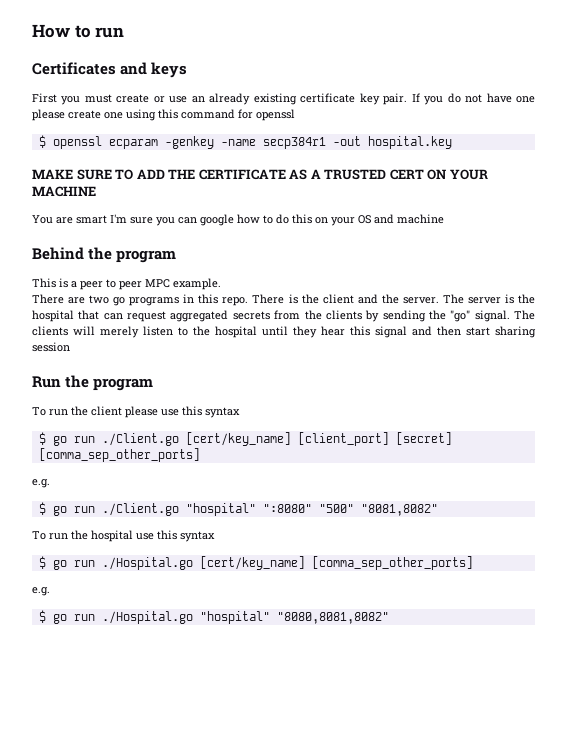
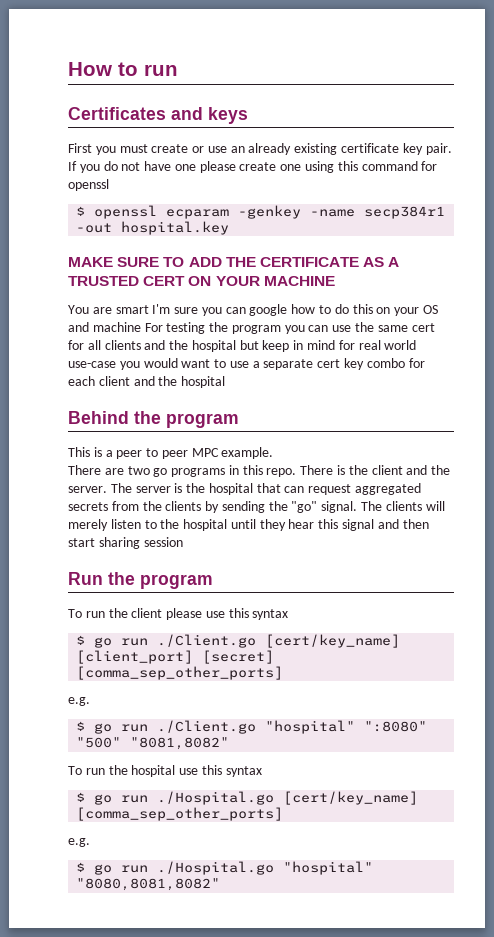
(444, 219) none -> [144,322,435,334] [68,340,417,352] [68,358,425,370] [68,376,226,388] For testing the program you can use the same cert for all clients and the hospital but keep in mind for real world use-case you would want to use a separate cert key combo for each client and the hospital

